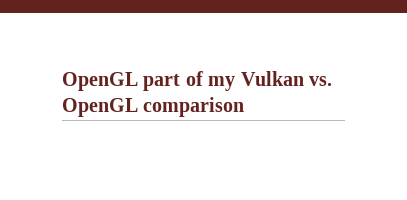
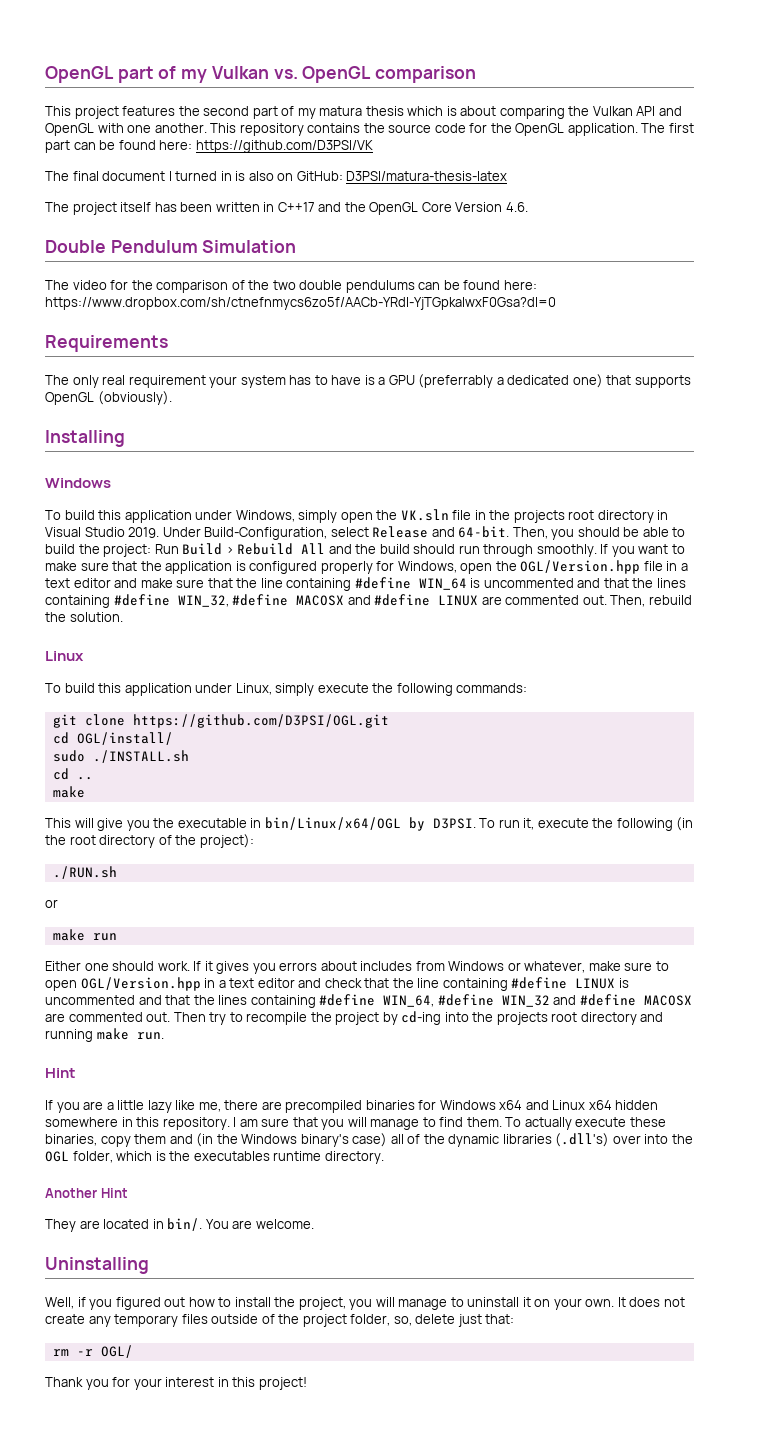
(245, 107) none -> [45,106,682,119] [45,123,694,136] [45,140,373,153] [45,171,508,181] [45,202,528,215] [45,240,297,253] [45,280,537,293] [45,297,556,310] [45,335,168,352] [45,374,691,388] [45,391,172,405] [45,430,125,447] [45,478,111,488] [45,509,669,523] [45,526,686,540] [45,543,685,557] [45,560,688,574] [45,577,686,591] [45,594,692,608] [45,612,123,622] [45,651,84,661] [45,683,528,696] [52,714,389,728] [52,732,173,745] [52,750,189,763] [52,768,93,780] [52,786,85,798] [45,817,694,831] [45,834,254,848] [52,866,117,879] [45,899,58,908] [52,929,117,941] [45,961,669,974] [45,977,629,991] [45,994,692,1008] [45,1011,664,1025] [45,1028,164,1042] [45,1068,76,1078] [45,1100,659,1113] [45,1117,666,1130] [45,1133,693,1147] [45,1151,384,1164] [45,1188,128,1198] [45,1218,314,1232] [45,1257,149,1274] [45,1297,685,1310] [45,1314,515,1327] [52,1345,133,1358] [45,1377,307,1390] // This project features the second part of my matura thesis which is about comparing the Vulkan API and OpenGL with one another. This repository contains the source code for the OpenGL application. The first part can be found here: https://github.com/D3PSI/VK // The final document I turned in is also on GitHub: D3PSI/matura-thesis-latex // The project itself has been written in C++17 and the OpenGL Core Version 4.6. // Double Pendulum Simulation // The video for the comparison of the two double pendulums can be found here: https://www.dropbox.com/sh/ctnefnmycs6zo5f/AACb-YRdl-YjTGpkaIwxF0Gsa?dl=0 // Requirements // The only real requirement your system has to have is a GPU (preferrably a dedicated one) that supports OpenGL (obviously). // Installing // Windows // To build this application under Windows, simply open the VK.sln file in the projects root directory in Visual Studio 2019. Under Build-Configuration, select Release and 64-bit. Then, you should be able to build the project: Run Build > Rebuild All and the build should run through smoothly. If you want to make sure that the application is configured properly for Windows, open the OGL/Version.hpp file in a text editor and make sure that the line containing #define WIN_64 is uncommented and that the lines containing #define WIN_32, #define MACOSX and #define LINUX are commented out. Then, rebuild the solution. // Linux // To build this application under Linux, simply execute the following commands: // git clone https://github.com/D3PSI/OGL.git // cd OGL/install/ // sudo ./INSTALL.sh // cd .. // make // This will give you the executable in bin/Linux/x64/OGL by D3PSI. To run it, execute the following (in the root directory of the project): // ./RUN.sh // or // make run // Either one should work. If it gives you errors about includes from Windows or whatever, make sure to open OGL/Version.hpp in a text editor and check that the line containing #define LINUX is uncommented and that the lines containing #define WIN_64, #define WIN_32 and #define MACOSX are commented out. Then try to recompile the project by cd-ing into the projects root directory and running make run. // Hint // If you are a little lazy like me, there are precompiled binaries for Windows x64 and Linux x64 hidden somewhere in this repository. I am sure that you will manage to find them. To actually execute these binaries, copy them and (in the Windows binary's case) all of the dynamic libraries (.dll's) over into the OGL folder, which is the executables runtime directory. // Another Hint // They are located in bin/. You are welcome. // Uninstalling // Well, if you figured out how to install the project, you will manage to uninstall it on your own. It does not create any temporary files outside of the project folder, so, delete just that: // rm -r OGL/ // Thank you for your interest in this project!

